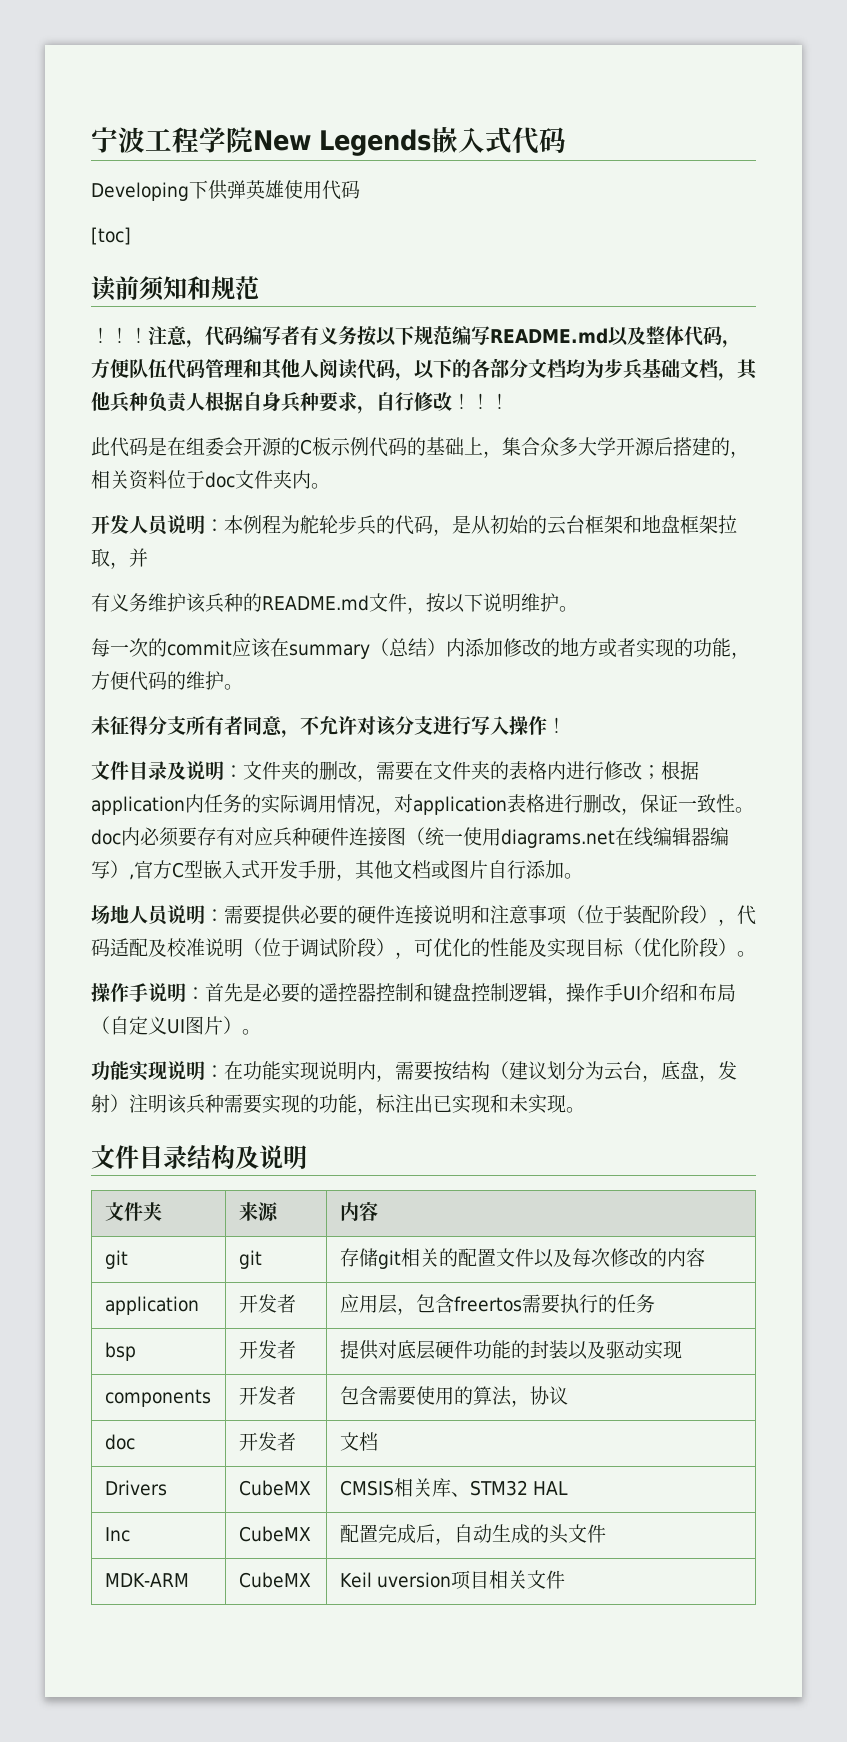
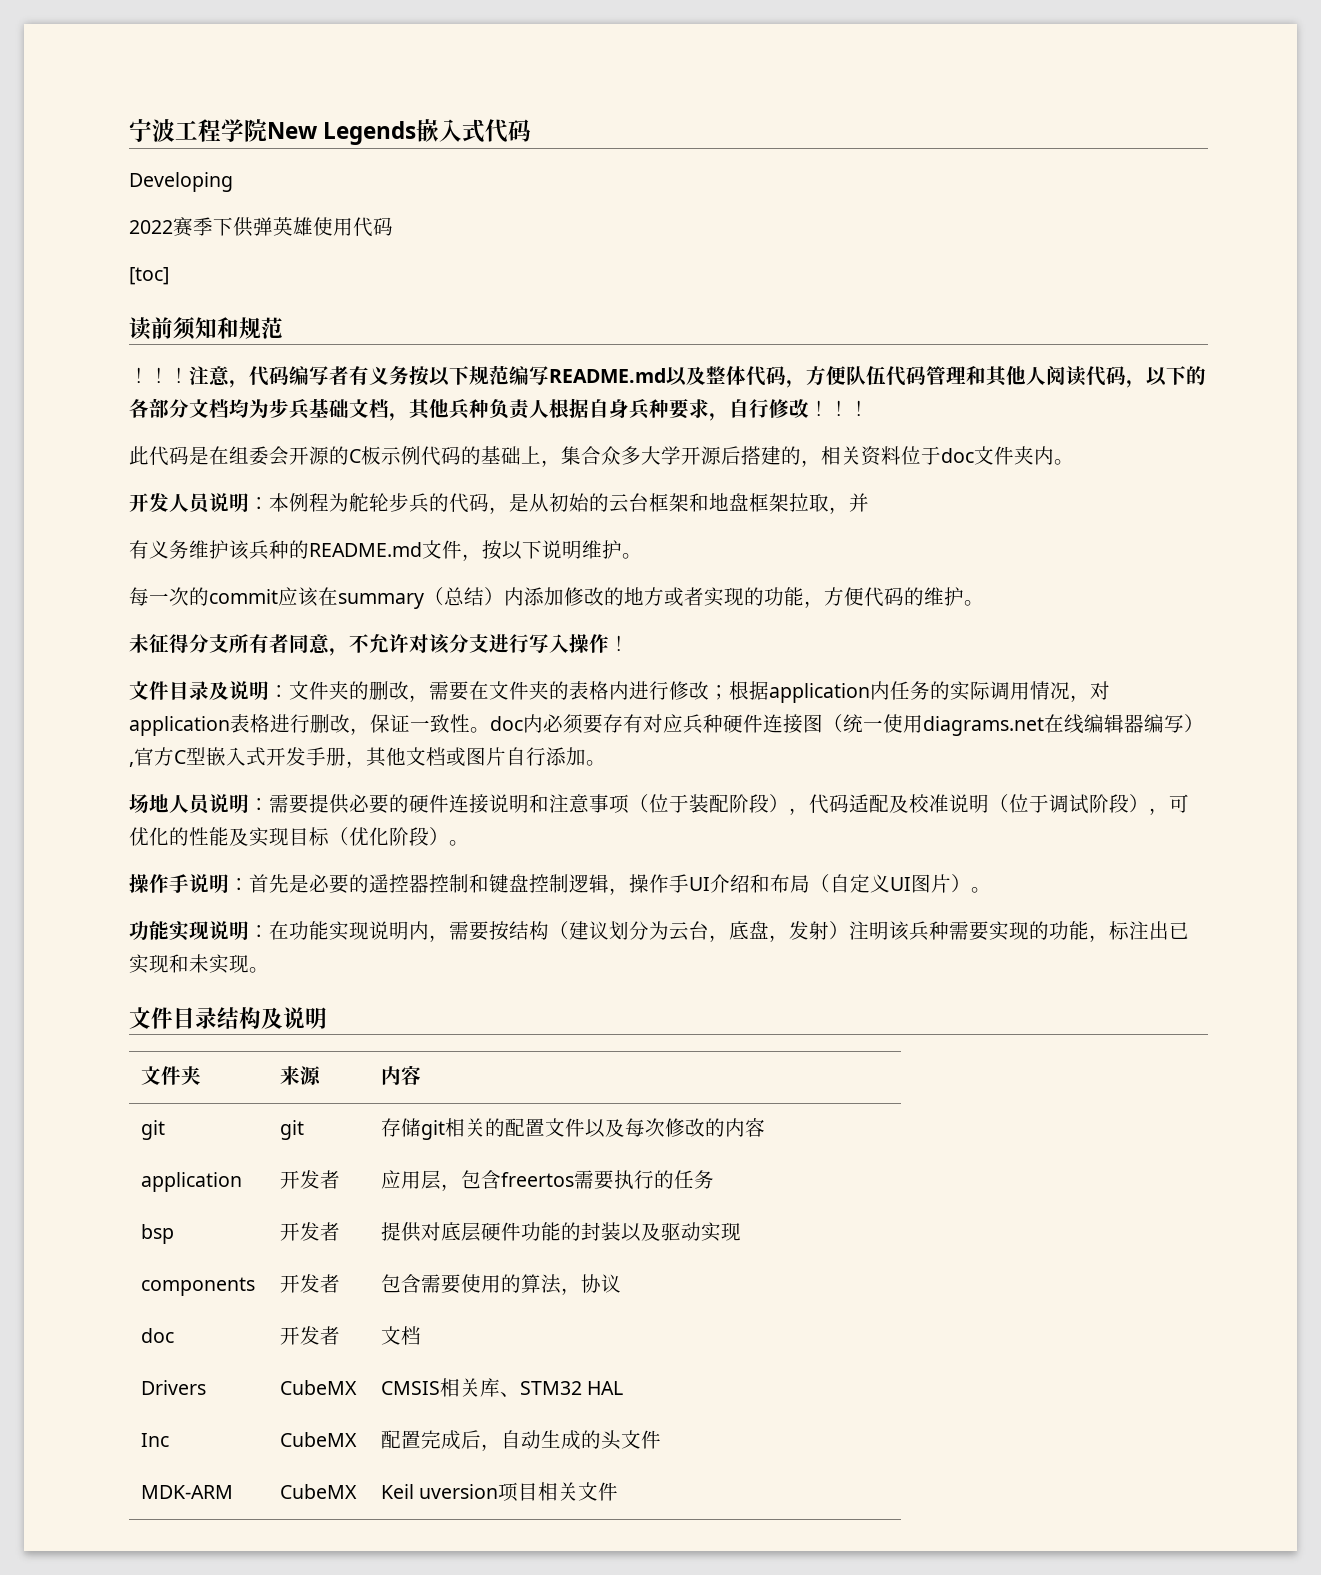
(189, 191) none -> [129,217,213,237] // 2022赛季

